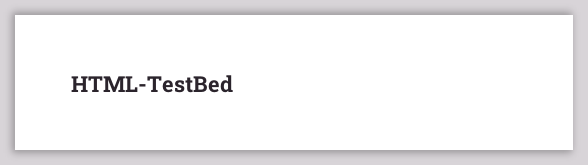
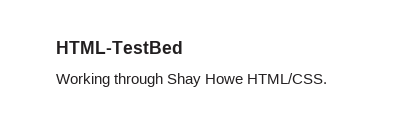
(233, 84) none -> [56,73,328,87] // Working through Shay Howe HTML/CSS.

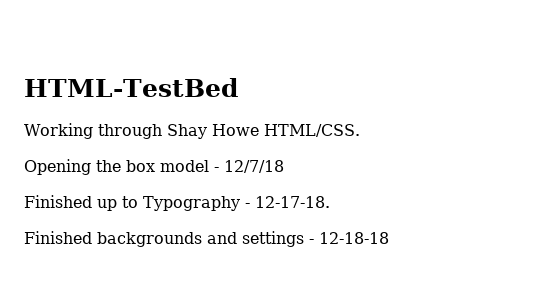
(328, 78) none -> [24,159,284,175] [24,195,330,211] [24,231,389,247] // Opening the box model - 12/7/18 // Finished up to Typography - 12-17-18. // Finished backgrounds and settings - 12-18-18

